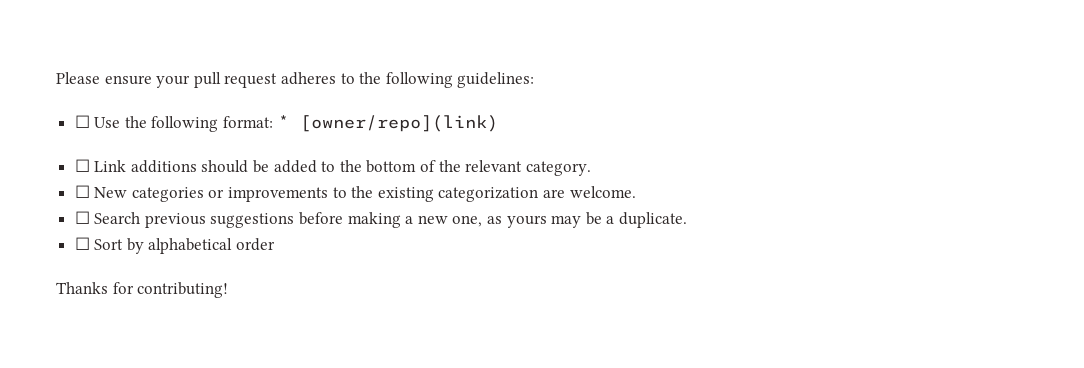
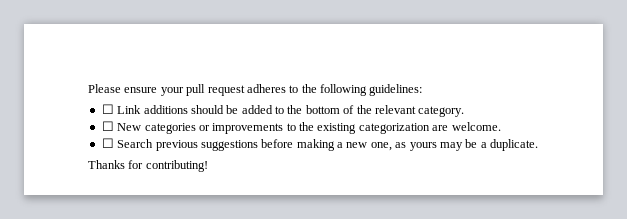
[74,115,498,132] // ☐ Use the following format: * [owner/repo](link) -> (423, 90) none
[74,237,276,254] // ☐ Sort by alphabetical order -> (538, 145) none

